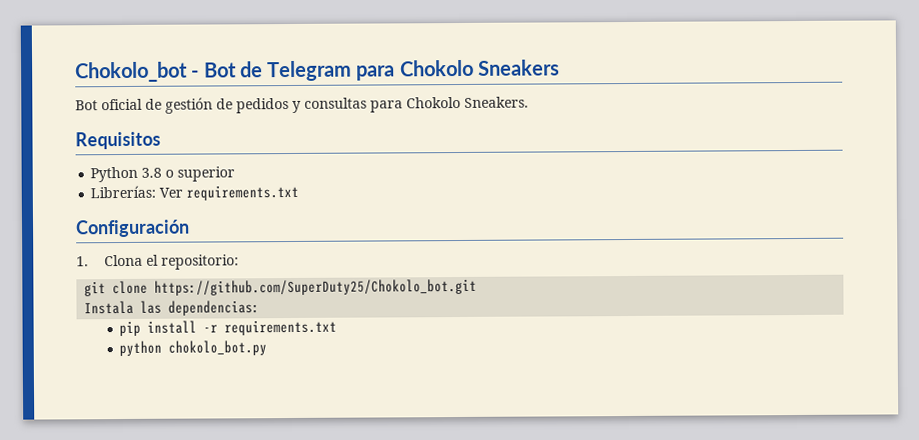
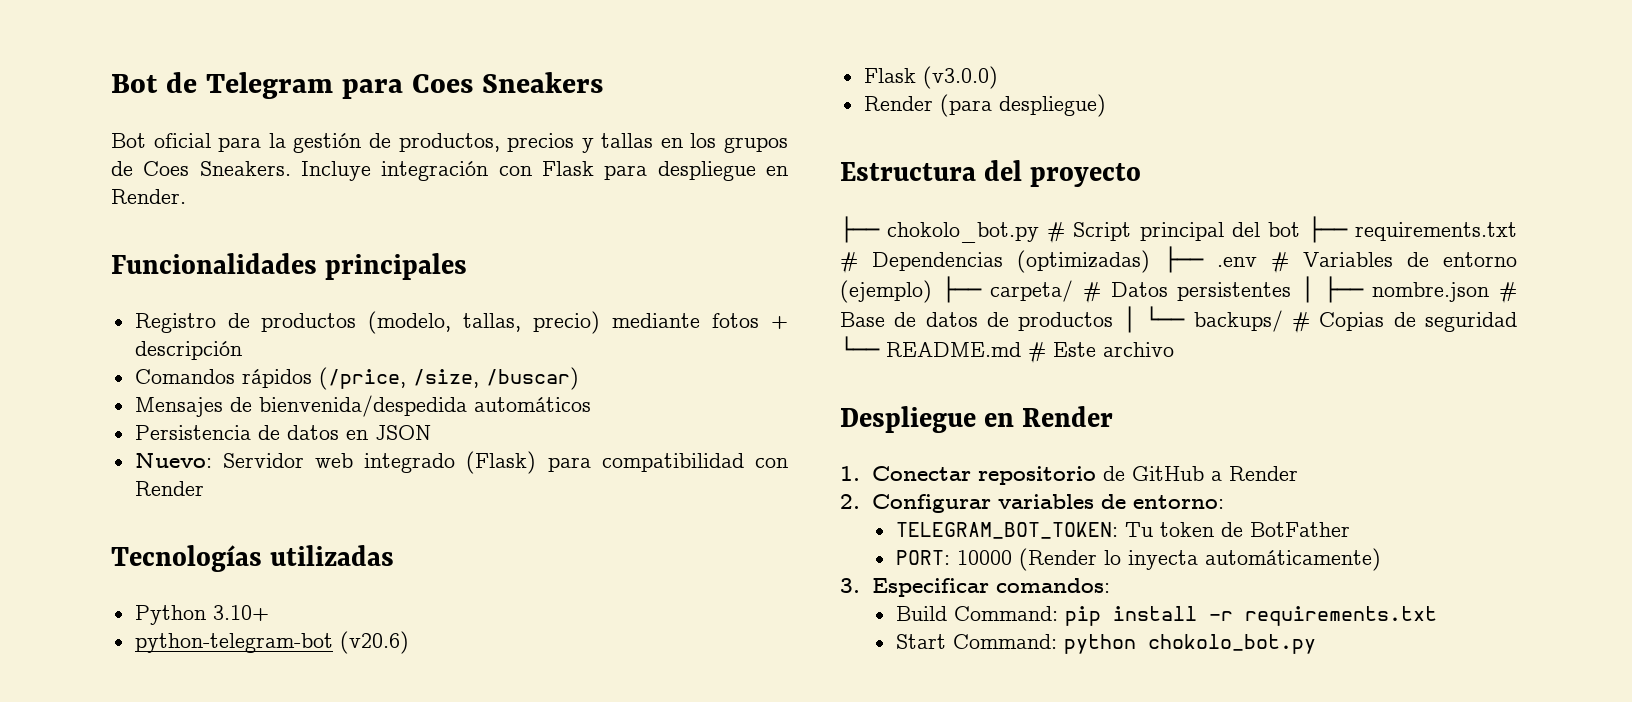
[75,61,200,83] Chokolo_bot - -> (111, 83) none
[399,59,474,77] Chokolo -> [411,74,473,93] Coes
[145,96,529,114] [75,131,161,150] [90,166,236,183] [90,184,300,201] [75,219,190,238] [76,254,239,270] [84,278,478,297] [84,300,261,316] de gestión de pedidos y consultas para Chokolo Sneakers. // Requisitos // Python 3.8 o superior // Librerías: Ver requirements.txt // Configuración // 1. Clona el repositorio: // git clone https://github.com/SuperDuty25/Chokolo_bot.git // Instala las dependencias: // -> [218,133,789,153] [111,161,788,181] [111,189,186,204] [111,253,468,280] [134,311,788,334] [134,341,242,360] [134,367,579,390] [134,395,591,417] [134,425,431,440] [134,451,788,474] [134,481,204,496] [111,545,395,572] [134,605,269,625] [134,631,409,654] [863,66,998,89] [863,94,1106,117] [840,160,1142,187] [840,216,1517,244] [840,246,1517,274] [840,276,1517,304] [840,306,1517,334] [840,336,1174,364] [840,406,1114,433] [840,466,1298,485] [840,494,1224,513] [895,522,1350,539] [895,548,1381,571] [840,578,1110,597] [895,606,1058,621] para la gestión de productos, precios y tallas en los grupos de Coes Sneakers. Incluye integración con Flask para despliegue en Render. // Funcionalidades principales // Registro de productos (modelo, tallas, precio) mediante fotos + descripción // Comandos rápidos (/price, /size, /buscar) // Mensajes de bienvenida/despedida automáticos // Persistencia de datos en JSON // Nuevo: Servidor web integrado (Flask) para compatibilidad con Render // Tecnologías utilizadas // Python 3.10+ // python-telegram-bot (v20.6) // Flask (v3.0.0) // Render (para despliegue) // Estructura del proyecto // ├── chokolo_bot.py # Script principal del bot ├── requirements.txt # Dependencias (optimizadas) ├── .env # Variables de entorno (ejemplo) ├── carpeta/ # Datos persistentes │ ├── nombre.json # Base de datos de productos │ └── backups/ # Copias de seguridad └── README.md # Este archivo // Despliegue en Render // 1. Conectar repositorio de GitHub a Render // 2. Configurar variables de entorno: // TELEGRAM_BOT_TOKEN: Tu token de BotFather // PORT: 10000 (Render lo inyecta automáticamente) // 3. Especificar comandos: // Build Command:
(338, 327) none -> [895,634,1057,649] Start Command:

